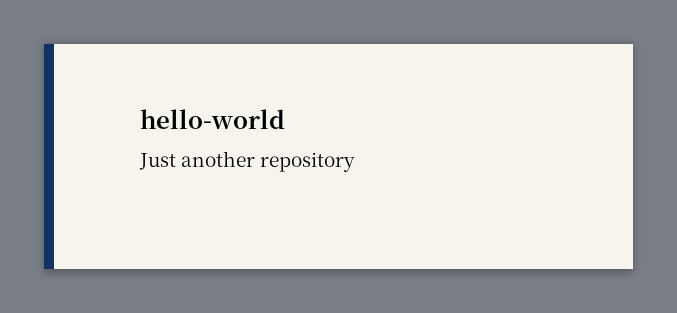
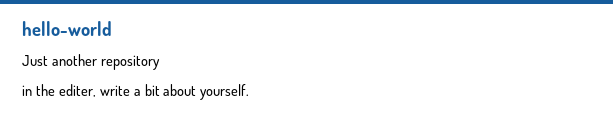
(356, 162) none -> [22,84,250,100] // in the editer, write a bit about yourself.

